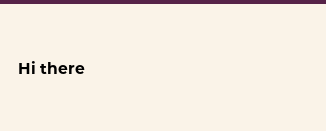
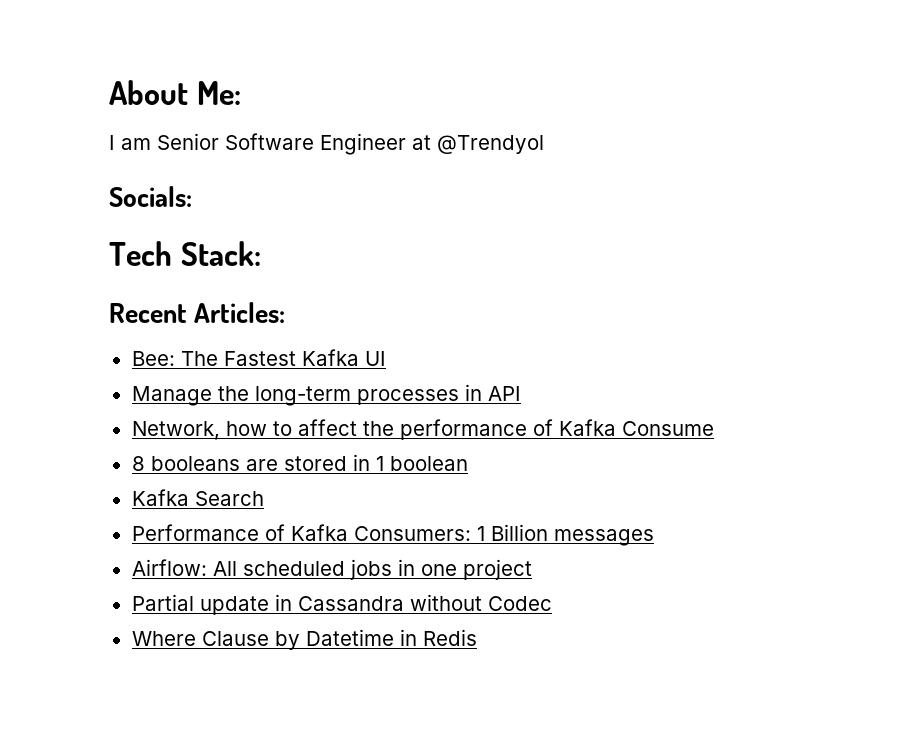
[18,61,86,74] Hi there -> [109,80,241,105] [109,133,544,155] [109,186,192,207] [109,241,261,266] [109,302,286,323] [131,349,386,366] [131,384,521,406] [131,419,714,440] [131,454,468,471] [131,489,264,506] [131,524,654,546] [131,559,532,580] [131,594,552,615] [131,629,477,650] About Me: // I am Senior Software Engineer at @Trendyol // Socials: // Tech Stack: // Recent Articles: // Bee: The Fastest Kafka UI // Manage the long-term processes in API // Network, how to affect the performance of Kafka Consume // 8 booleans are stored in 1 boolean // Kafka Search // Performance of Kafka Consumers: 1 Billion messages // Airflow: All scheduled jobs in one project // Partial update in Cassandra without Codec // Where Clause by Datetime in Redis

